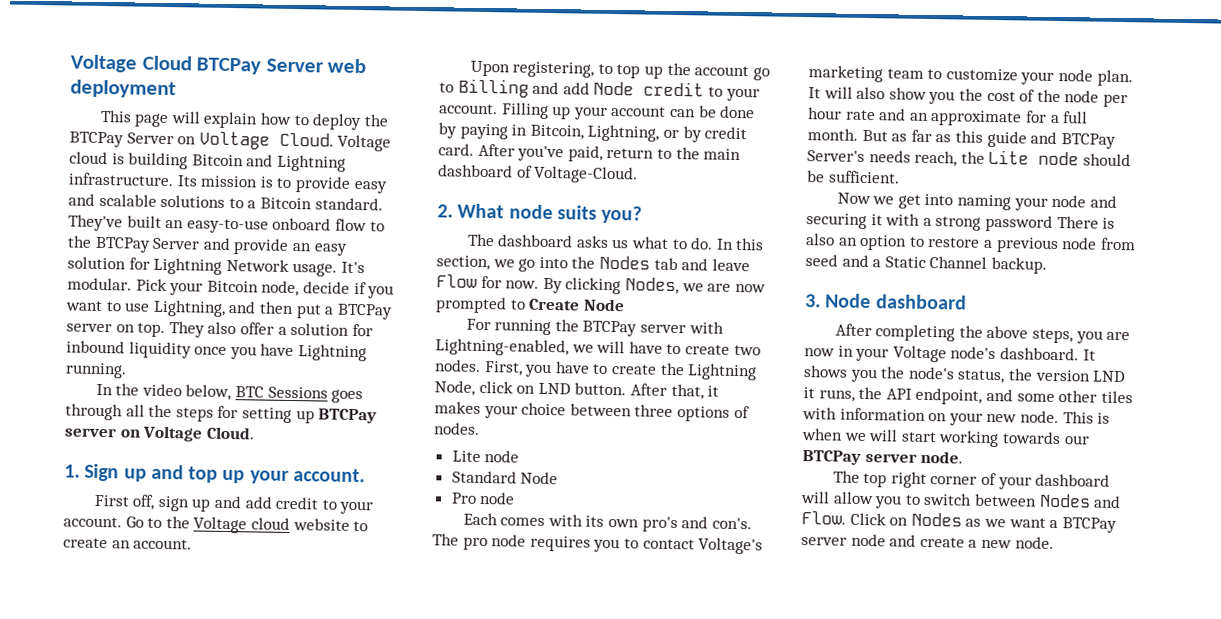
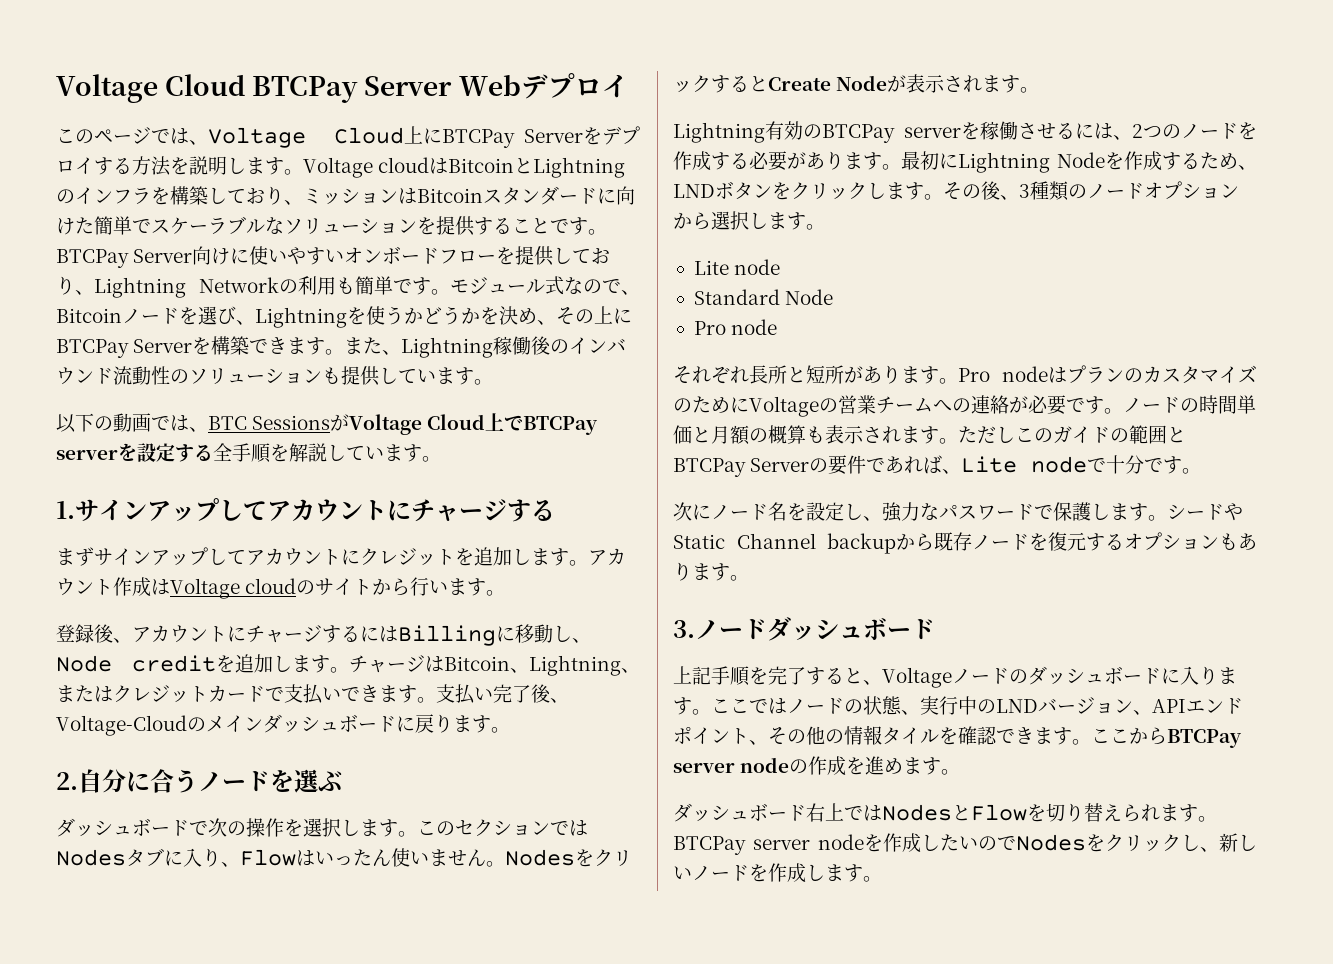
[327,58,367,74] [70,79,176,99] [99,109,389,131] [69,131,392,152] [69,151,346,172] [68,172,387,194] [68,193,383,211] [68,214,385,234] [67,235,347,256] [67,256,365,277] [67,277,395,299] [65,299,393,320] [66,321,373,338] [66,340,367,362] [65,362,127,379] [95,383,364,404] [65,403,378,424] [64,425,255,442] [64,463,365,484] [93,494,374,515] [63,516,369,534] [63,537,193,550] [469,60,770,81] [439,78,760,102] [439,102,756,120] [438,122,748,143] [438,143,742,162] [438,164,639,184] [437,203,643,224] [466,233,765,251] [436,255,750,272] [436,274,766,295] [435,296,625,314] [465,318,724,337] [435,338,761,357] [435,359,758,381] [434,380,720,400] [434,401,750,422] [434,422,480,435] web deployment // This page will explain how to deploy the BTCPay Server on Voltage Cloud. Voltage cloud is building Bitcoin and Lightning infrastructure. Its mission is to provide easy and scalable solutions to a Bitcoin standard. They've built an easy-to-use onboard flow to the BTCPay Server and provide an easy solution for Lightning Network usage. It's modular. Pick your Bitcoin node, decide if you want to use Lightning, and then put a BTCPay server on top. They also offer a solution for inbound liquidity once you have Lightning running. // In the video below, BTC Sessions goes through all the steps for setting up BTCPay server on Voltage Cloud. // 1. Sign up and top up your account. // First off, sign up and add credit to your account. Go to the Voltage cloud website to create an account. // Upon registering, to top up the account go to Billing and add Node credit to your account. Filling up your account can be done by paying in Bitcoin, Lightning, or by credit card. After you've paid, return to the main dashboard of Voltage-Cloud. // 2. What node suits you? // The dashboard asks us what to do. In this section, we go into the Nodes tab and leave Flow for now. By clicking Nodes, we are now prompted to Create Node // For running the BTCPay server with Lightning-enabled, we will have to create two nodes. First, you have to create the Lightning Node, click on LND button. After that, it makes your choice between three options of nodes. -> [458,73,629,99] [56,126,640,148] [56,156,626,178] [56,186,635,205] [56,216,607,236] [56,246,611,268] [56,276,640,298] [56,306,632,328] [56,336,627,358] [56,366,493,386] [56,413,599,435] [56,443,441,463] [56,498,555,522] [56,547,626,566] [56,577,506,599] [56,624,591,646] [56,654,640,676] [56,684,569,704] [56,714,510,736] [56,769,342,793] [56,818,588,837] [56,848,632,867] [673,74,1040,93] [673,121,1257,143] [673,151,1257,173] [673,181,1239,201] [673,211,825,230] Webデプロイ // このページでは、Voltage Cloud上にBTCPay Serverをデプロイする方法を説明します。Voltage cloudはBitcoinとLightningのインフラを構築しており、ミッションはBitcoinスタンダードに向けた簡単でスケーラブルなソリューションを提供することです。BTCPay Server向けに使いやすいオンボードフローを提供しており、Lightning Networkの利用も簡単です。モジュール式なので、Bitcoinノードを選び、Lightningを使うかどうかを決め、その上にBTCPay Serverを構築できます。また、Lightning稼働後のインバウンド流動性のソリューションも提供しています。 // 以下の動画では、BTC SessionsがVoltage Cloud上でBTCPay serverを設定する全手順を解説しています。 // 1.サインアップしてアカウントにチャージする // まずサインアップしてアカウントにクレジットを追加します。アカウント作成はVoltage cloudのサイトから行います。 // 登録後、アカウントにチャージするにはBillingに移動し、Node creditを追加します。チャージはBitcoin、Lightning、またはクレジットカードで支払いできます。支払い完了後、Voltage-Cloudのメインダッシュボードに戻ります。 // 2.自分に合うノードを選ぶ // ダッシュボードで次の操作を選択します。このセクションではNodesタブに入り、Flowはいったん使いません。NodesをクリックするとCreate Nodeが表示されます。 // Lightning有効のBTCPay serverを稼働させるには、2つのノードを作成する必要があります。最初にLightning Nodeを作成するため、LNDボタンをクリックします。その後、3種類のノードオプションから選択します。
[462,512,752,533] [432,533,764,555] [808,65,1133,87] [808,86,1128,108] [808,107,1089,127] [807,128,1116,149] [807,149,1131,167] [807,170,900,184] [836,192,1117,211] [806,213,1116,232] [806,233,1136,254] [805,254,1047,274] [805,293,967,310] [834,323,1131,344] [804,345,1096,363] [803,365,1127,384] [803,386,1133,405] [802,407,1111,426] [801,428,1090,448] [802,450,964,465] [832,470,1111,490] [800,491,1122,509] [801,511,1117,533] [801,533,1054,549] Each comes with its own pro's and con's. The pro node requires you to contact Voltage's marketing team to customize your node plan. It will also show you the cost of the node per hour rate and an approximate for a full month. But as far as this guide and BTCPay Server's needs reach, the Lite node should be sufficient. // Now we get into naming your node and securing it with a strong password There is also an option to restore a previous node from seed and a Static Channel backup. // 3. Node dashboard // After completing the above steps, you are now in your Voltage node's dashboard. It shows you the node's status, the version LND it runs, the API endpoint, and some other tiles with information on your new node. This is when we will start working towards our BTCPay server node. // The top right corner of your dashboard will allow you to switch between Nodes and Flow. Click on Nodes as we want a BTCPay server node and create a new node. -> [673,365,1257,384] [673,395,1256,417] [673,425,1186,445] [673,455,1202,477] [673,502,1243,522] [673,532,1257,554] [673,562,749,581] [673,617,935,641] [673,666,1237,688] [673,696,1243,715] [673,725,1242,748] [673,756,961,776] [673,803,1217,822] [673,833,1257,855] [673,863,882,883] それぞれ長所と短所があります。Pro nodeはプランのカスタマイズのためにVoltageの営業チームへの連絡が必要です。ノードの時間単価と月額の概算も表示されます。ただしこのガイドの範囲とBTCPay Serverの要件であれば、Lite nodeで十分です。 // 次にノード名を設定し、強力なパスワードで保護します。シードやStatic Channel backupから既存ノードを復元するオプションもあります。 // 3.ノードダッシュボード // 上記手順を完了すると、Voltageノードのダッシュボードに入ります。ここではノードの状態、実行中のLNDバージョン、APIエンドポイント、その他の情報タイルを確認できます。ここからBTCPay server nodeの作成を進めます。 // ダッシュボード右上ではNodesとFlowを切り替えられます。BTCPay server nodeを作成したいのでNodesをクリックし、新しいノードを作成します。

